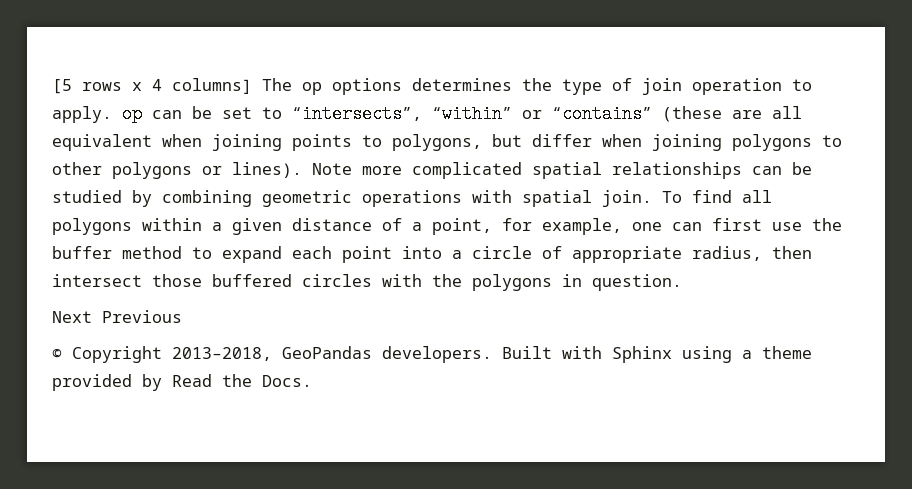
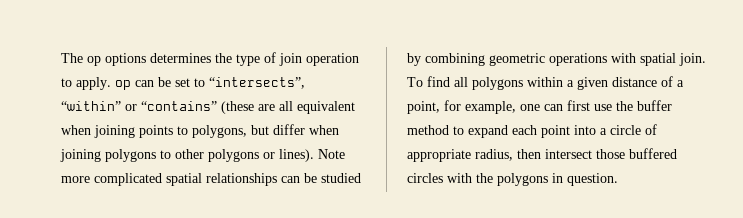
[52,78,252,94] [5 rows x 4 columns] -> (61, 58) none
[52,310,182,323] [52,346,812,363] [52,374,312,391] // Next Previous // © Copyright 2013–2018, GeoPandas developers. Built with Sphinx using a theme provided by Read the Docs. -> (618, 179) none

